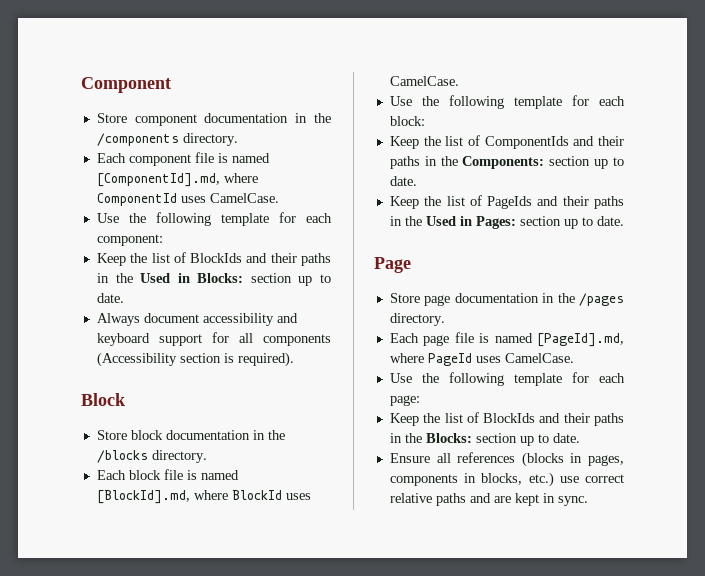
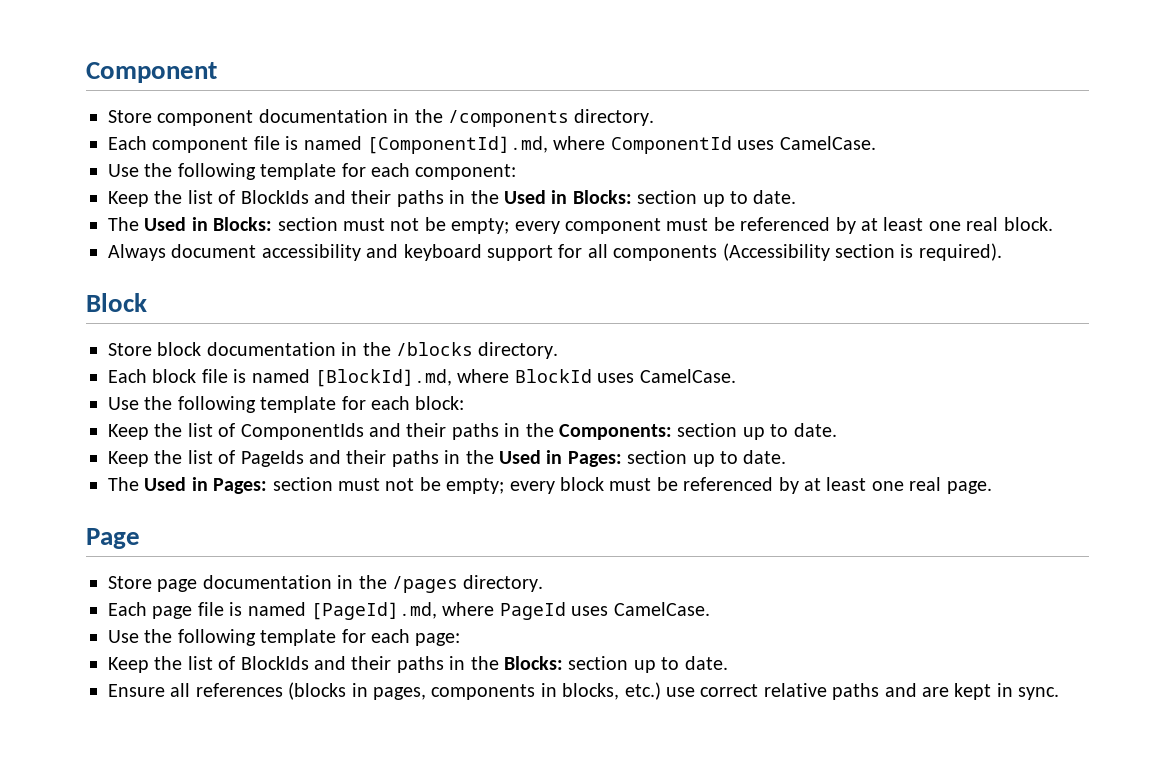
(124, 298) none -> [108,217,1053,234] // The Used in Blocks: section must not be empty; every component must be referenced by at least one real block.
(624, 221) none -> [108,477,992,494] // The Used in Pages: section must not be empty; every block must be referenced by at least one real page.

